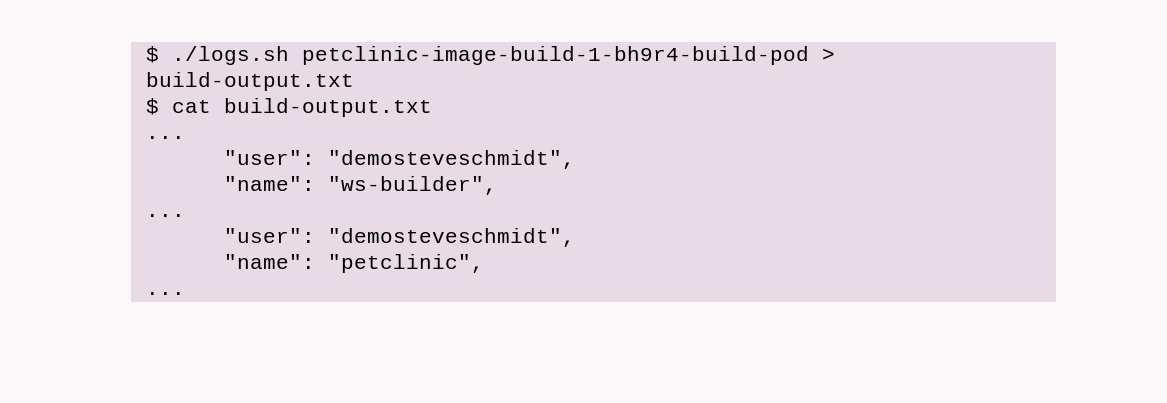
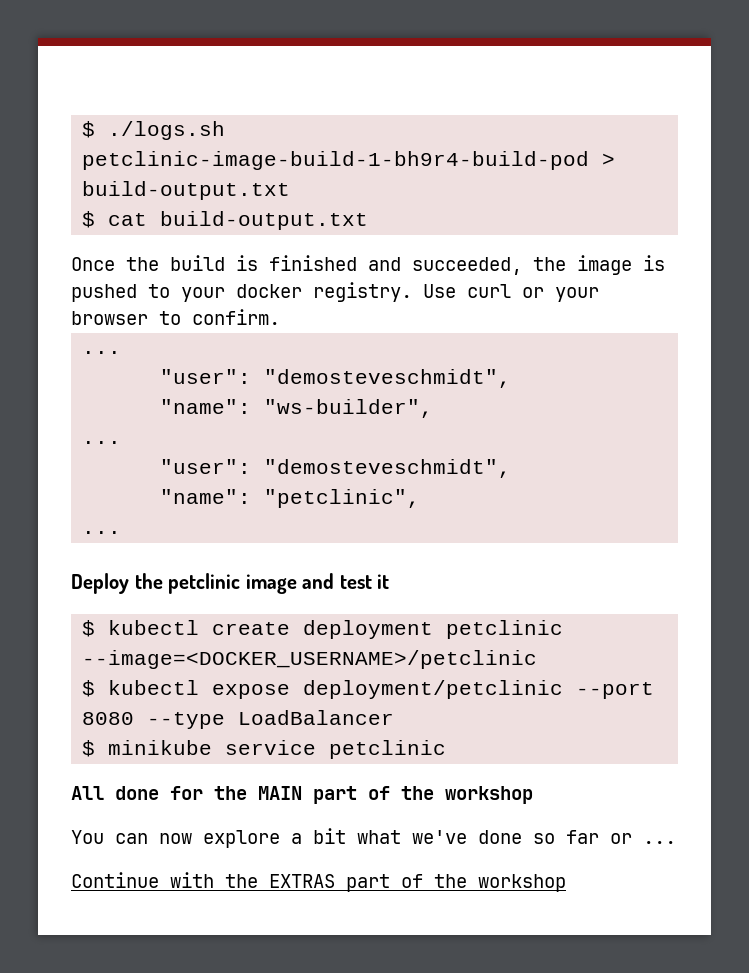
(432, 107) none -> [71,255,665,275] [71,282,599,302] [71,309,280,325] // Once the build is finished and succeeded, the image is pushed to your docker registry. Use curl or your browser to confirm.
(185, 293) none -> [71,573,390,594] [82,620,564,639] [82,650,538,669] [82,680,655,699] [82,710,395,729] [82,740,447,759] [71,786,533,804] [71,828,676,848] [71,872,566,892] // Deploy the petclinic image and test it // $ kubectl create deployment petclinic --image=<DOCKER_USERNAME>/petclinic // $ kubectl expose deployment/petclinic --port 8080 --type LoadBalancer // $ minikube service petclinic // All done for the MAIN part of the workshop // You can now explore a bit what we've done so far or ... // Continue with the EXTRAS part of the workshop

